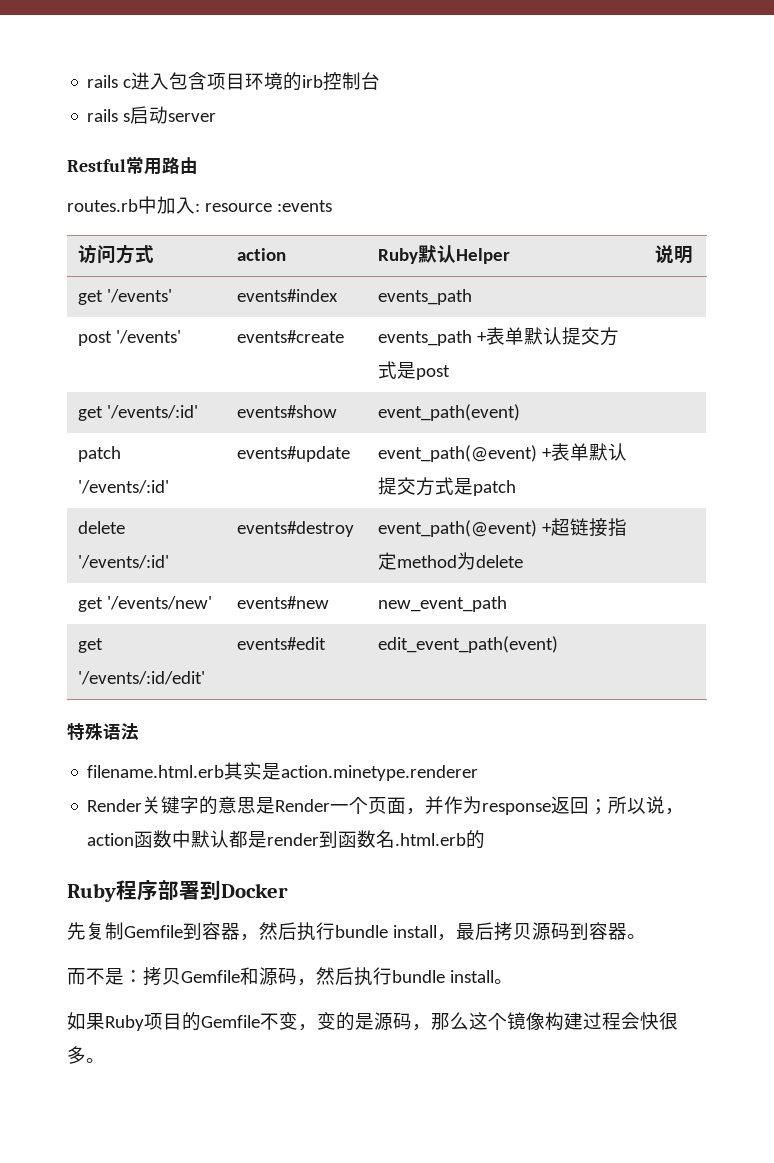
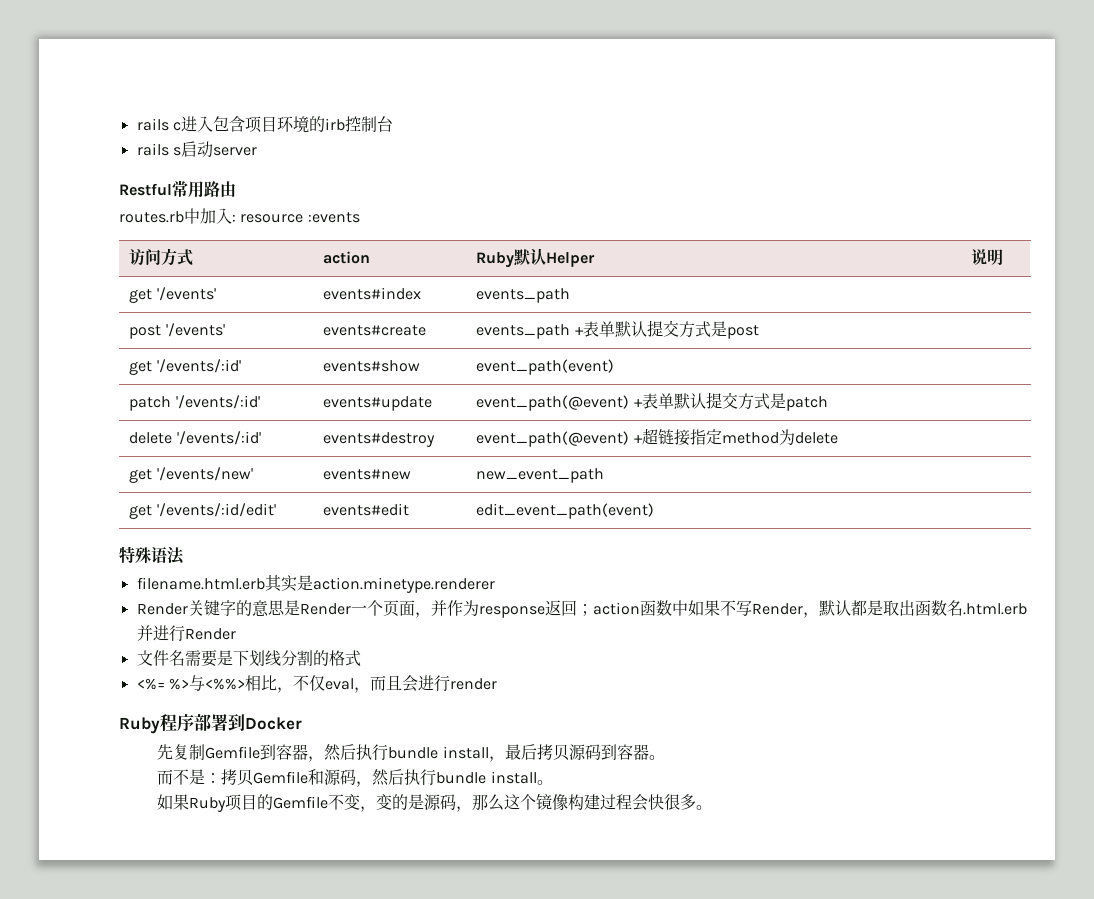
[608,796,685,815] 所以说， -> (593, 610) none
(192, 839) none -> [687,600,819,618] 如果不写Render，
[267,830,339,848] render到 -> [882,600,915,616] 取出
[466,830,486,849] 的 -> [136,625,236,642] [136,650,361,667] [136,675,497,693] 并进行Render // 文件名需要是下划线分割的格式 // <%= %>与<%%>相比，不仅eval，而且会进行render

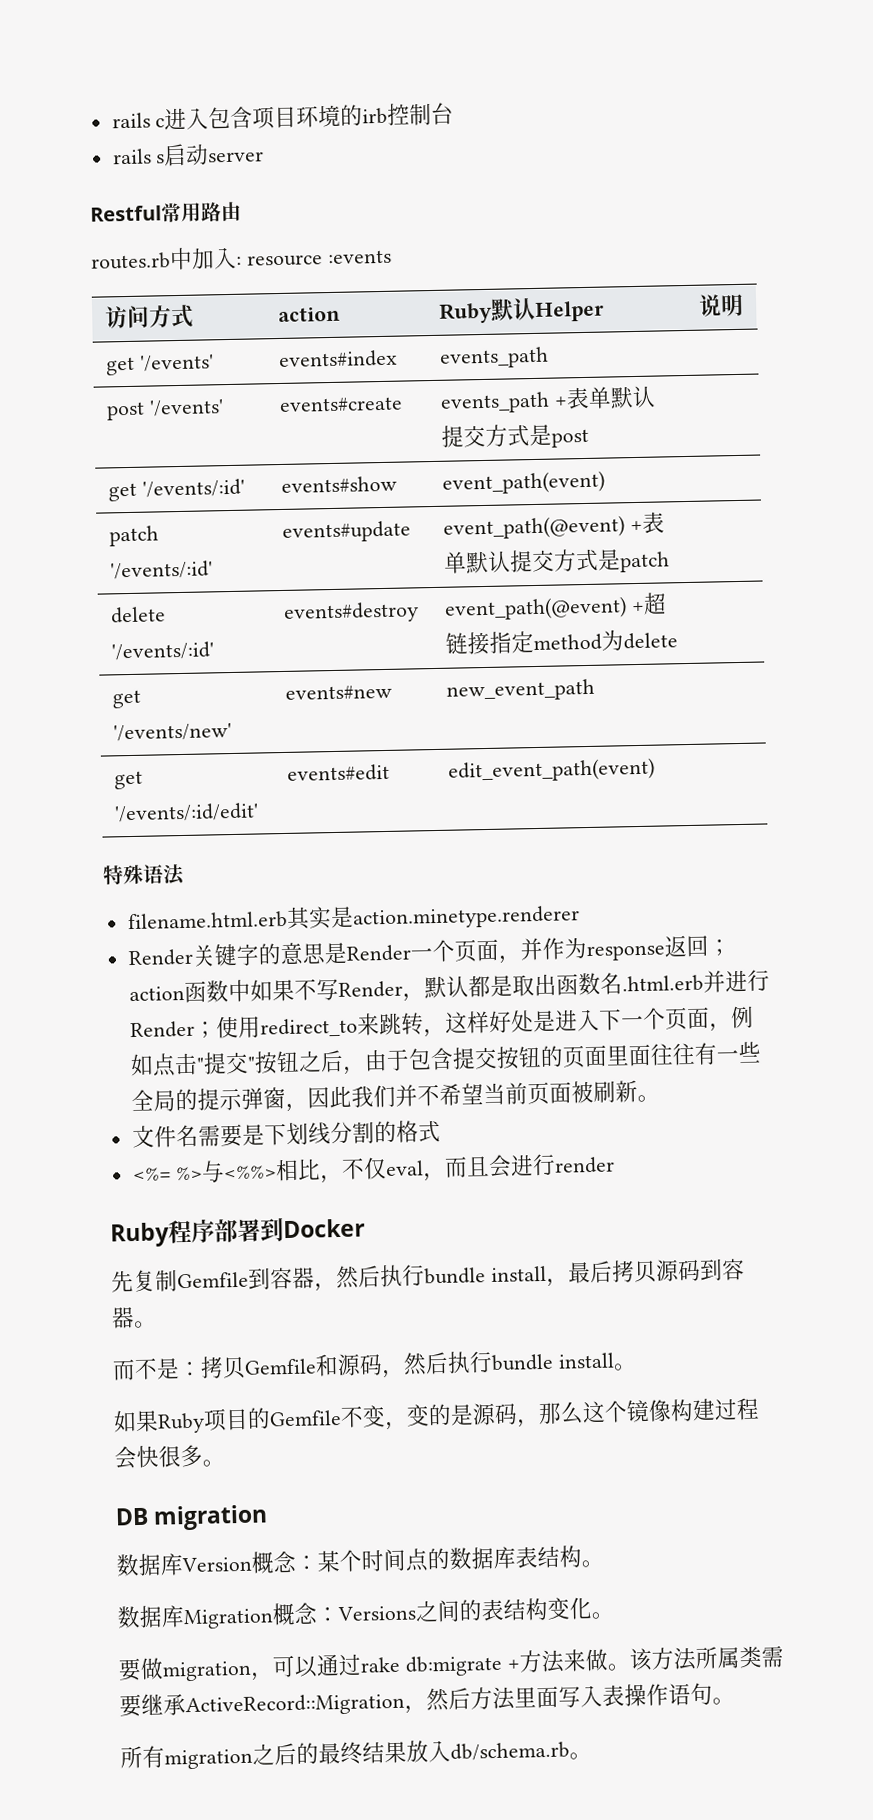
(236, 634) none -> [193,1005,754,1039] [129,1041,762,1077] [130,1080,660,1113] ；使用redirect_to来跳转，这样好处是进入下一个页面，例如点击"提交"按钮之后，由于包含提交按钮的页面里面往往有一些全局的提示弹窗，因此我们并不希望当前页面被刷新。
(713, 807) none -> [115,1504,269,1531] [116,1545,604,1577] [117,1597,615,1630] [118,1645,785,1682] [119,1682,735,1718] [120,1739,592,1770] // DB migration // 数据库Version概念：某个时间点的数据库表结构。 // 数据库Migration概念：Versions之间的表结构变化。 // 要做migration，可以通过rake db:migrate +方法来做。该方法所属类需要继承ActiveRecord::Migration，然后方法里面写入表操作语句。 // 所有migration之后的最终结果放入db/schema.rb。

